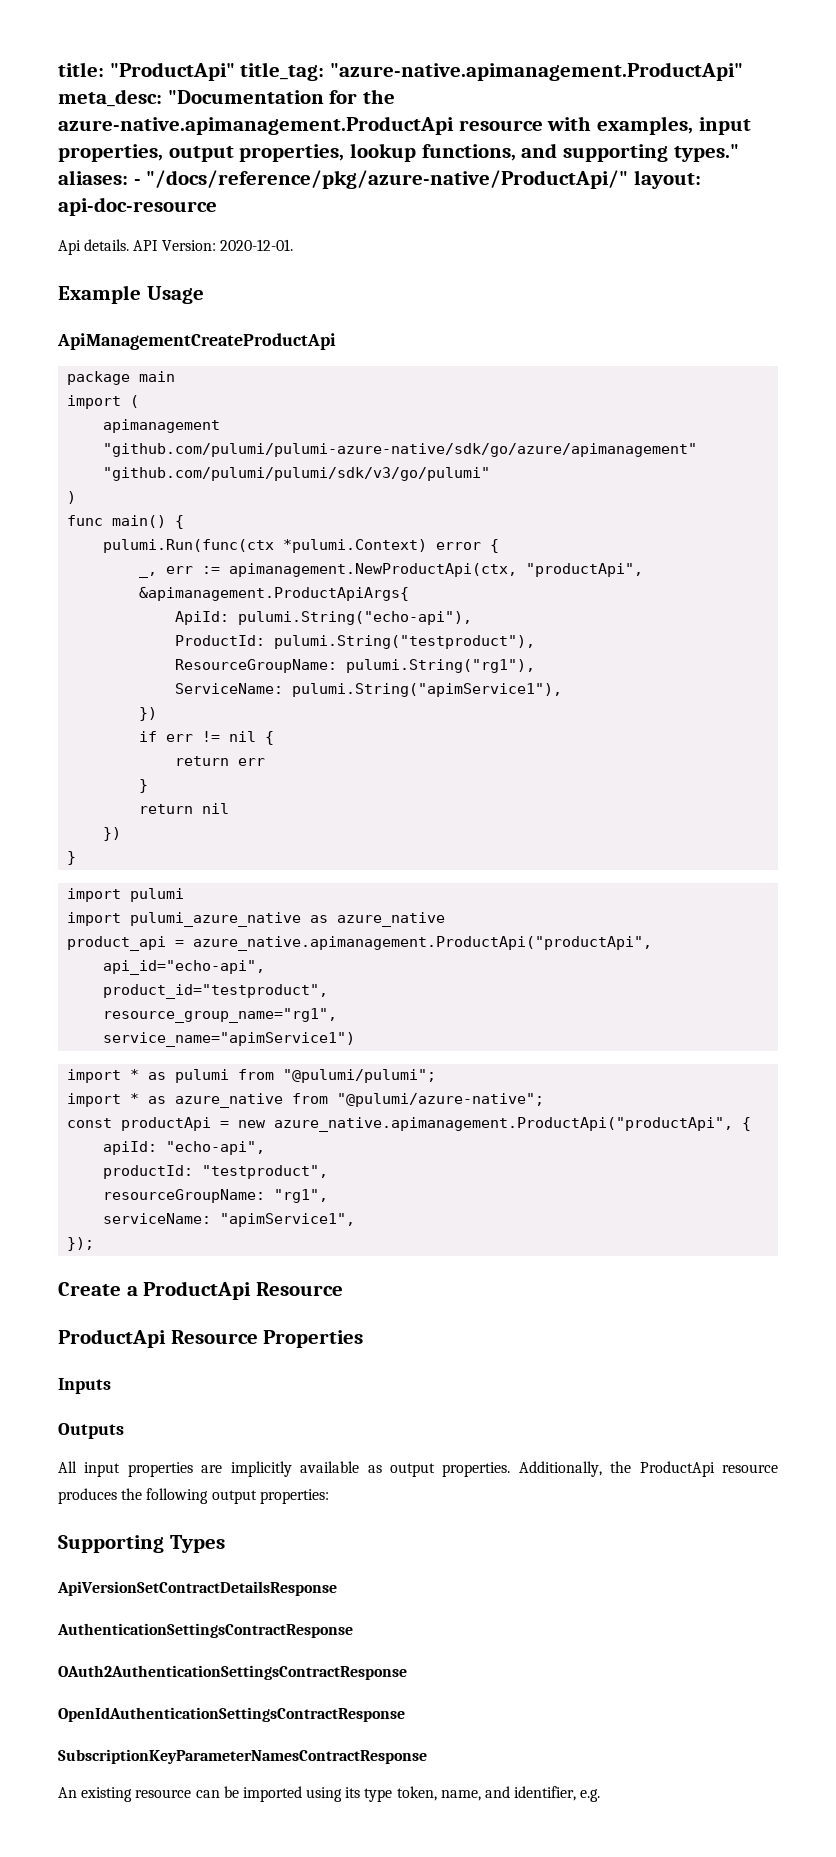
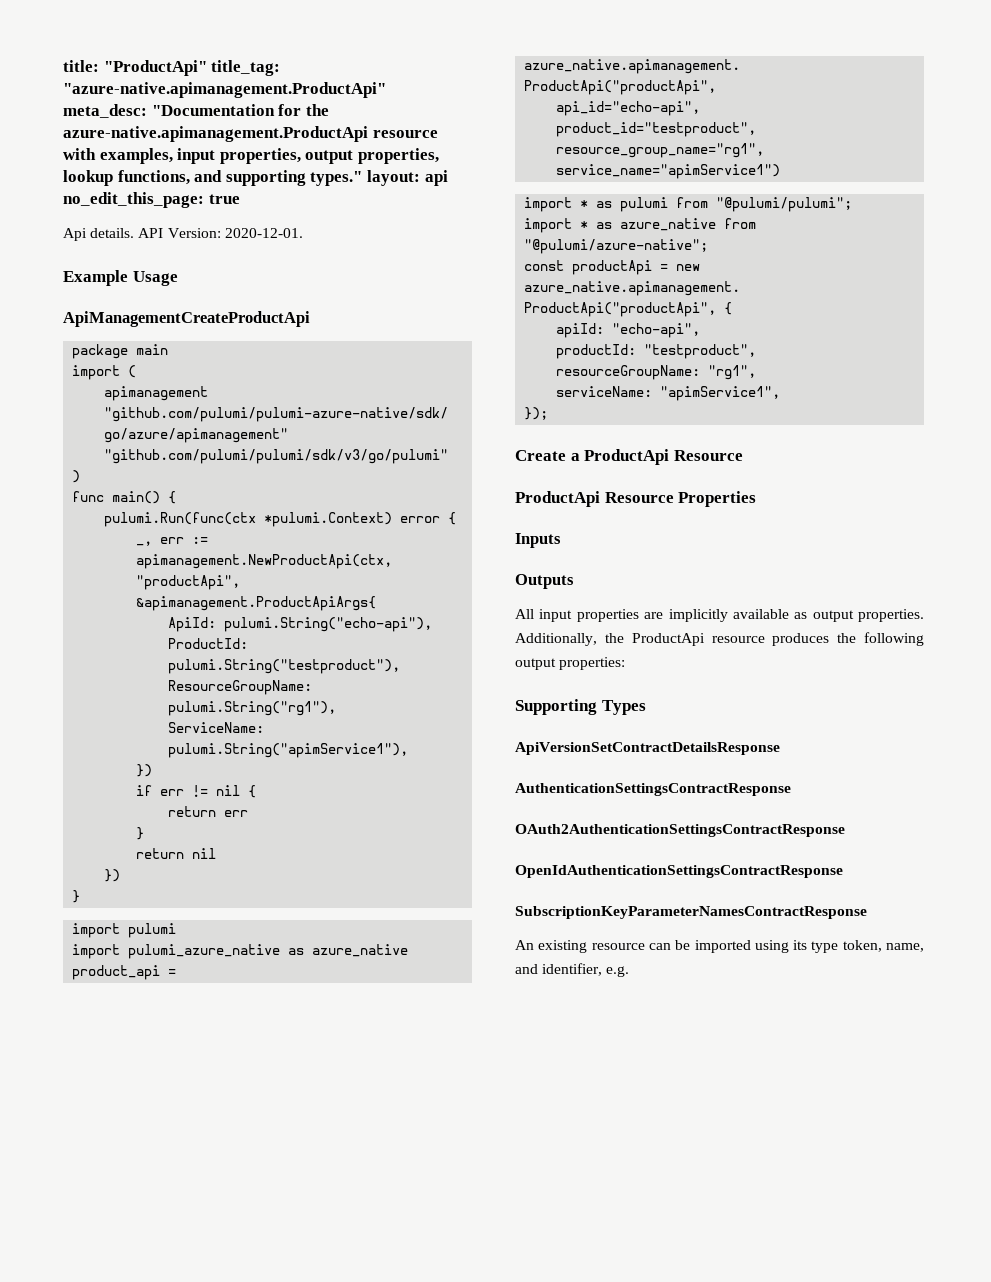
[58,170,702,189] [58,197,217,216] aliases: - "/docs/reference/pkg/azure-native/ProductApi/" layout: api-doc-resource -> [366,170,448,186] [63,192,240,208] layout: api no_edit_this_page: true

